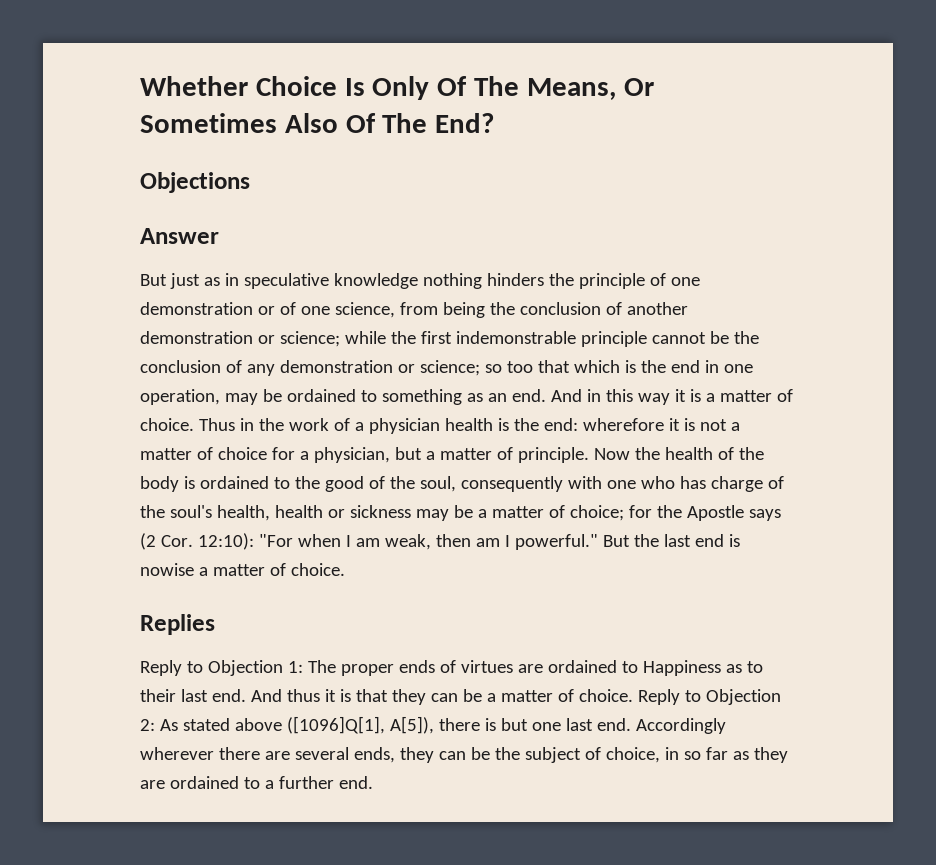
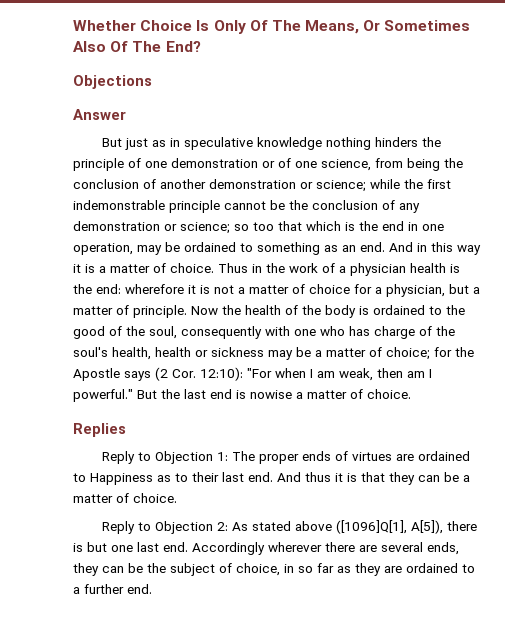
(633, 695) none -> (177, 498) //

